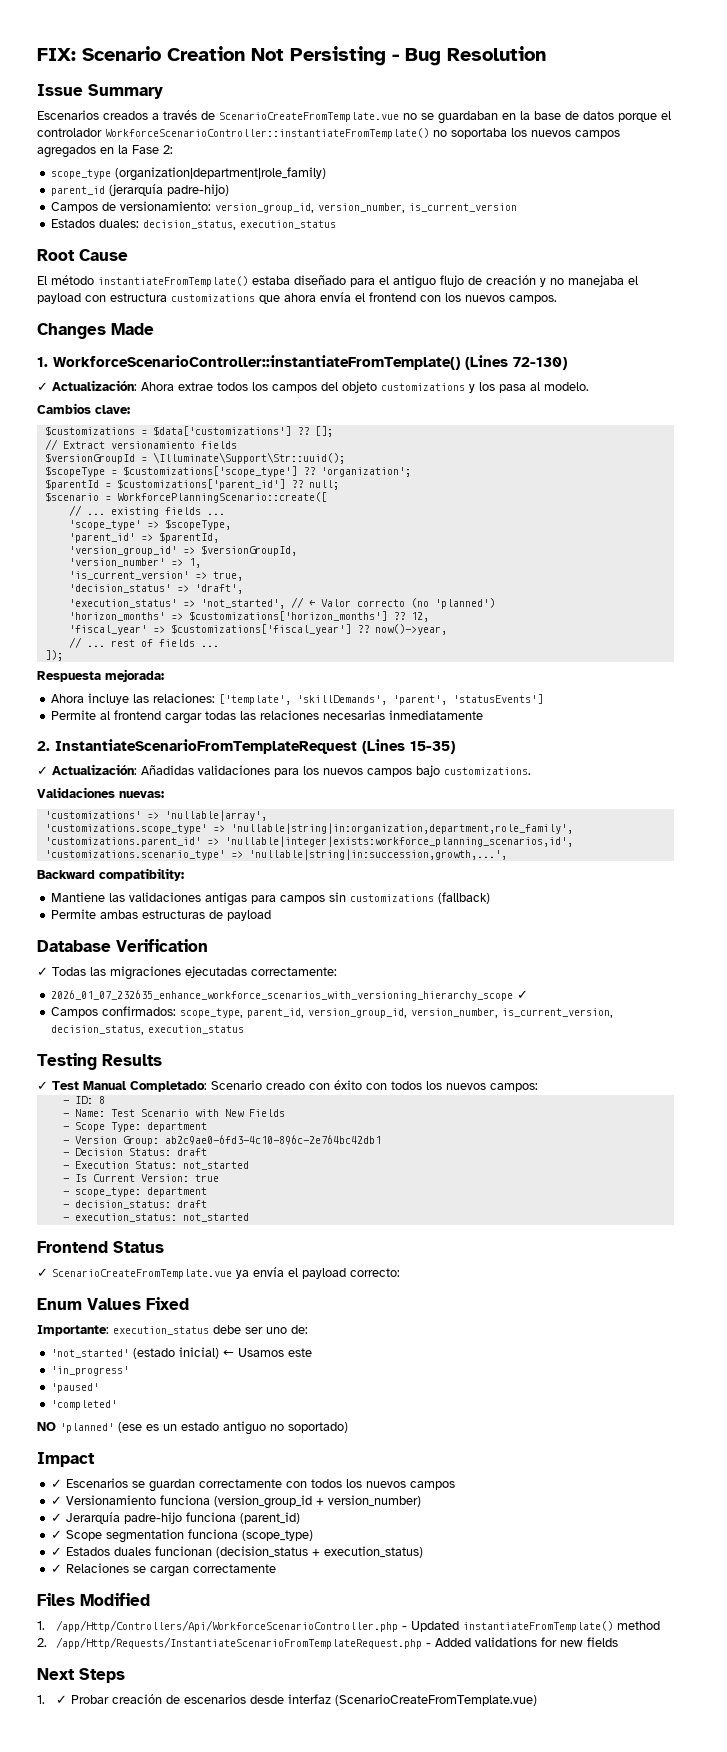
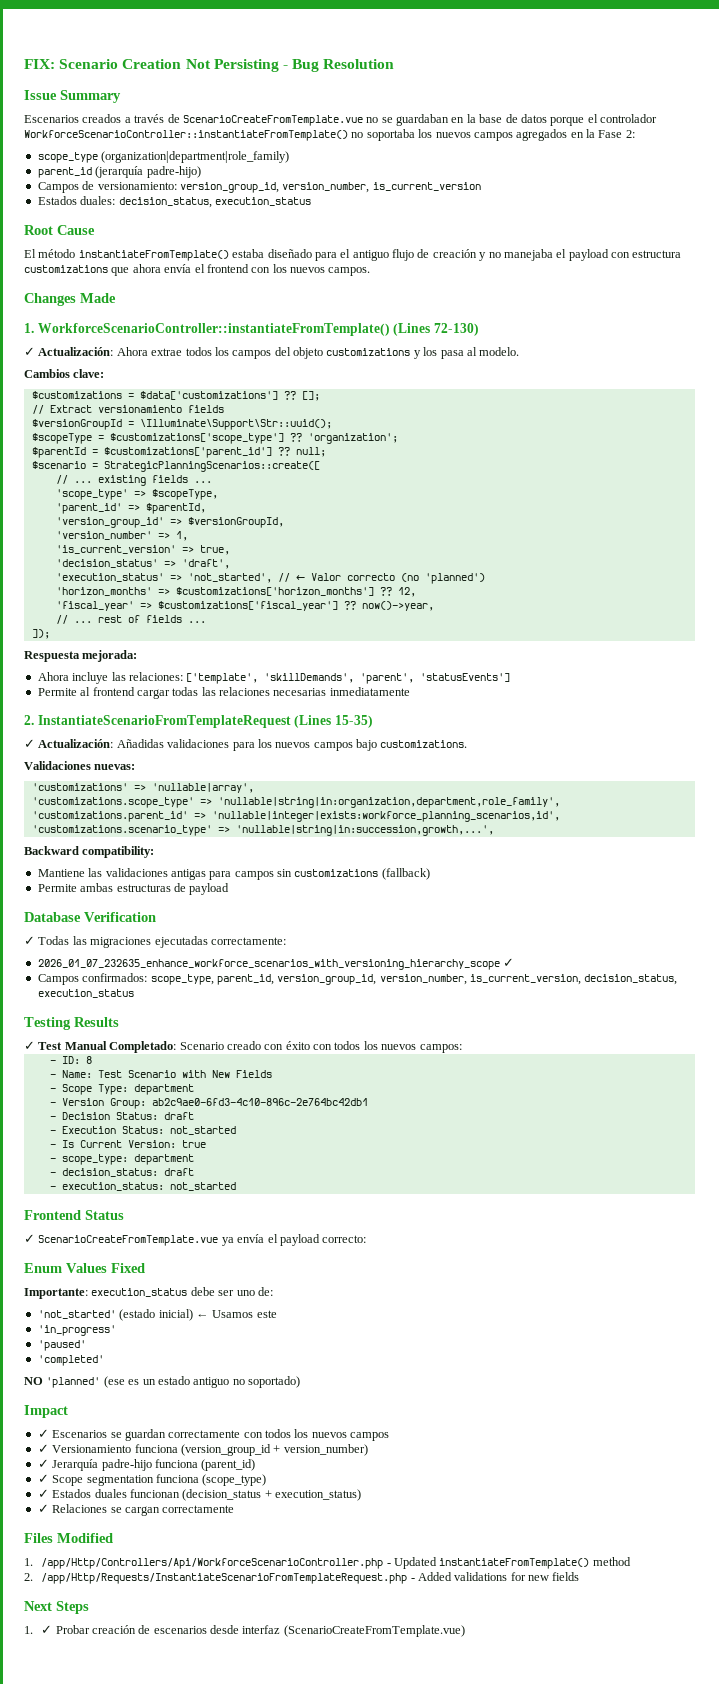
[116,492,327,503] WorkforcePlanningScenario::create([ -> [103,461,320,472] StrategicPlanningScenarios::create([

